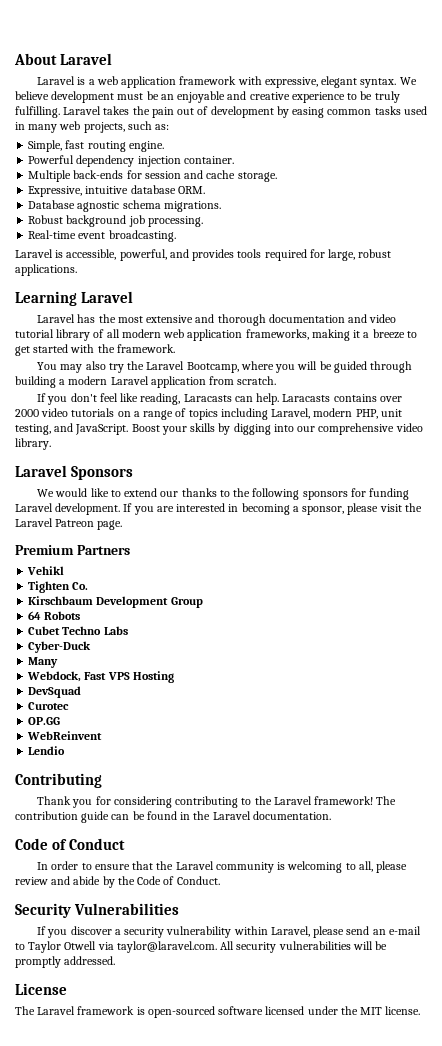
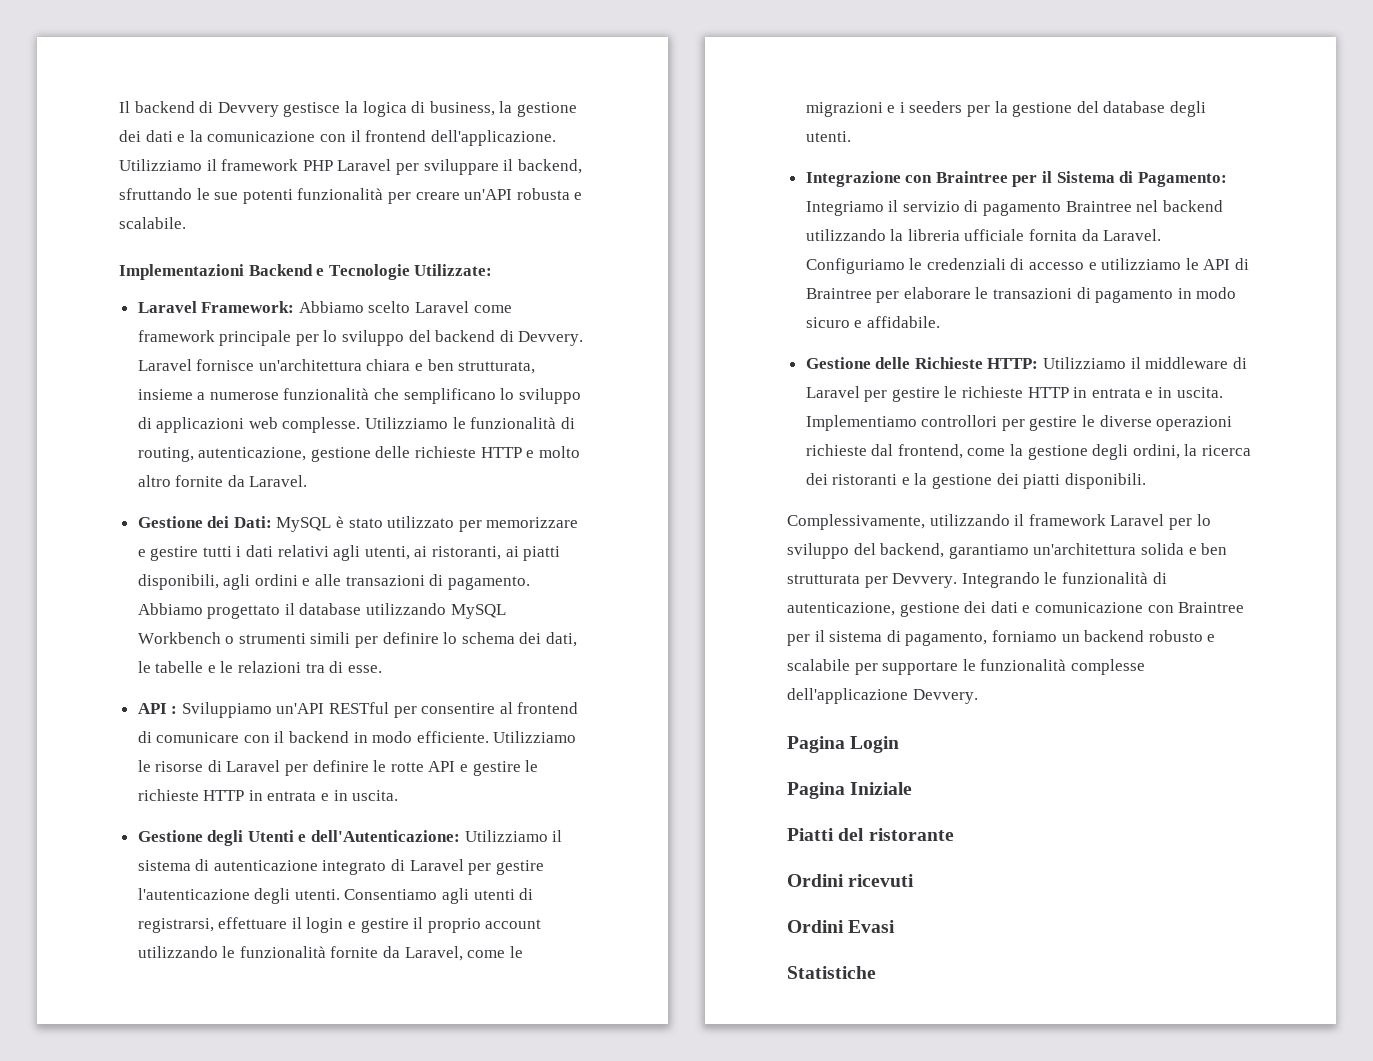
[14,53,113,65] [37,76,417,88] [15,91,400,103] [15,106,427,118] [15,121,170,133] [28,140,164,152] [28,155,234,167] [28,170,277,182] [28,185,205,197] [28,200,221,212] [28,215,203,227] [28,230,176,242] [15,249,392,261] [15,264,77,276] [15,291,134,306] [37,314,397,326] [15,329,417,341] [15,344,175,356] [37,361,412,373] [15,376,277,388] [37,393,402,405] [15,408,402,420] [15,423,423,435] [15,438,51,450] [15,465,134,480] [37,488,409,500] [15,503,422,515] [15,518,123,530] [15,545,130,555] [27,566,65,575] [28,581,89,593] [28,596,203,608] [28,611,81,620] [28,626,128,635] [28,641,92,653] [28,657,59,668] [27,671,174,683] [28,686,82,698] [28,702,70,710] [28,717,61,725] [27,731,103,740] [28,746,66,755] [15,773,102,788] [37,796,397,808] [15,811,331,823] [15,838,126,850] [37,861,407,873] [15,876,220,888] [15,903,180,918] [37,926,421,938] [15,941,388,953] [15,956,116,968] [15,983,67,995] [15,1006,421,1018] About Laravel // Laravel is a web application framework with expressive, elegant syntax. We believe development must be an enjoyable and creative experience to be truly fulfilling. Laravel takes the pain out of development by easing common tasks used in many web projects, such as: // Simple, fast routing engine. // Powerful dependency injection container. // Multiple back-ends for session and cache storage. // Expressive, intuitive database ORM. // Database agnostic schema migrations. // Robust background job processing. // Real-time event broadcasting. // Laravel is accessible, powerful, and provides tools required for large, robust applications. // Learning Laravel // Laravel has the most extensive and thorough documentation and video tutorial library of all modern web application frameworks, making it a breeze to get started with the framework. // You may also try the Laravel Bootcamp, where you will be guided through building a modern Laravel application from scratch. // If you don't feel like reading, Laracasts can help. Laracasts contains over 2000 video tutorials on a range of topics including Laravel, modern PHP, unit testing, and JavaScript. Boost your skills by digging into our comprehensive video library. // Laravel Sponsors // We would like to extend our thanks to the following sponsors for funding Laravel development. If you are interested in becoming a sponsor, please visit the Laravel Patreon page. // Premium Partners // Vehikl // Tighten Co. // Kirschbaum Development Group // 64 Robots // Cubet Techno Labs // Cyber-Duck // Many // Webdock, Fast VPS Hosting // DevSquad // Curotec // OP.GG // WebReinvent // Lendio // Contributing // Thank you for considering contributing to the Laravel framework! The contribution guide can be found in the Laravel documentation. // Code of Conduct // In order to ensure that the Laravel community is welcoming to all, please review and abide by the Code of Conduct. // Security Vulnerabilities // If you discover a security vulnerability within Laravel, please send an e-mail to Taylor Otwell via taylor@laravel.com. All security vulnerabilities will be promptly addressed. // License // The Laravel framework is open-sourced software licensed under the MIT license. -> [119,101,577,117] [119,130,556,146] [119,159,582,175] [119,188,583,204] [119,217,186,229] [119,264,493,280] [137,301,512,313] [137,330,584,346] [137,359,536,374] [137,388,581,404] [137,417,575,433] [137,446,580,462] [137,475,308,487] [137,516,579,532] [137,545,561,561] [137,574,530,590] [137,603,506,619] [137,632,578,648] [137,661,382,673] [137,702,579,718] [137,731,577,743] [137,760,539,776] [137,789,399,801] [137,830,563,846] [137,859,544,875] [137,888,534,904] [137,917,542,933] [137,946,523,961] [805,101,1207,117] [805,131,851,142] [805,171,1227,187] [805,200,1223,216] [805,229,1162,241] [805,258,1250,274] [805,287,1237,303] [805,316,940,328] [805,357,1247,369] [805,386,1223,402] [805,415,1233,431] [805,444,1252,460] [805,473,1146,489] [787,514,1211,530] [787,543,1228,559] [787,572,1167,588] [787,601,1245,617] [787,630,1216,646] [787,659,1145,675] [787,688,978,704] [787,736,900,753] [787,782,913,799] [787,828,954,841] [787,874,915,887] [787,920,896,933] [787,966,876,979] Il backend di Devvery gestisce la logica di business, la gestione dei dati e la comunicazione con il frontend dell'applicazione. Utilizziamo il framework PHP Laravel per sviluppare il backend, sfruttando le sue potenti funzionalità per creare un'API robusta e scalabile. // Implementazioni Backend e Tecnologie Utilizzate: // Laravel Framework: Abbiamo scelto Laravel come framework principale per lo sviluppo del backend di Devvery. Laravel fornisce un'architettura chiara e ben strutturata, insieme a numerose funzionalità che semplificano lo sviluppo di applicazioni web complesse. Utilizziamo le funzionalità di routing, autenticazione, gestione delle richieste HTTP e molto altro fornite da Laravel. // Gestione dei Dati: MySQL è stato utilizzato per memorizzare e gestire tutti i dati relativi agli utenti, ai ristoranti, ai piatti disponibili, agli ordini e alle transazioni di pagamento. Abbiamo progettato il database utilizzando MySQL Workbench o strumenti simili per definire lo schema dei dati, le tabelle e le relazioni tra di esse. // API : Sviluppiamo un'API RESTful per consentire al frontend di comunicare con il backend in modo efficiente. Utilizziamo le risorse di Laravel per definire le rotte API e gestire le richieste HTTP in entrata e in uscita. // Gestione degli Utenti e dell'Autenticazione: Utilizziamo il sistema di autenticazione integrato di Laravel per gestire l'autenticazione degli utenti. Consentiamo agli utenti di registrarsi, effettuare il login e gestire il proprio account utilizzando le funzionalità fornite da Laravel, come le migrazioni e i seeders per la gestione del database degli utenti. // Integrazione con Braintree per il Sistema di Pagamento: Integriamo il servizio di pagamento Braintree nel backend utilizzando la libreria ufficiale fornita da Laravel. Configuriamo le credenziali di accesso e utilizziamo le API di Braintree per elaborare le transazioni di pagamento in modo sicuro e affidabile. // Gestione delle Richieste HTTP: Utilizziamo il middleware di Laravel per gestire le richieste HTTP in entrata e in uscita. Implementiamo controllori per gestire le diverse operazioni richieste dal frontend, come la gestione degli ordini, la ricerca dei ristoranti e la gestione dei piatti disponibili. // Complessivamente, utilizzando il framework Laravel per lo sviluppo del backend, garantiamo un'architettura solida e ben strutturata per Devvery. Integrando le funzionalità di autenticazione, gestione dei dati e comunicazione con Braintree per il sistema di pagamento, forniamo un backend robusto e scalabile per supportare le funzionalità complesse dell'applicazione Devvery. // Pagina Login // Pagina Iniziale // Piatti del ristorante // Ordini ricevuti // Ordini Evasi // Statistiche

